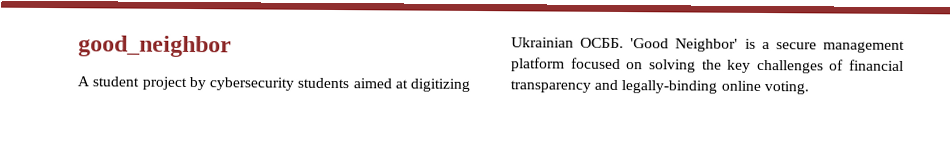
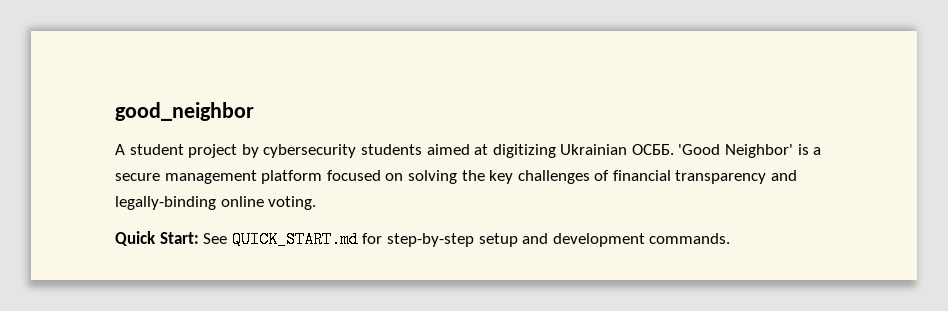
(809, 88) none -> [115,231,731,248] // Quick Start: See QUICK_START.md for step-by-step setup and development commands.

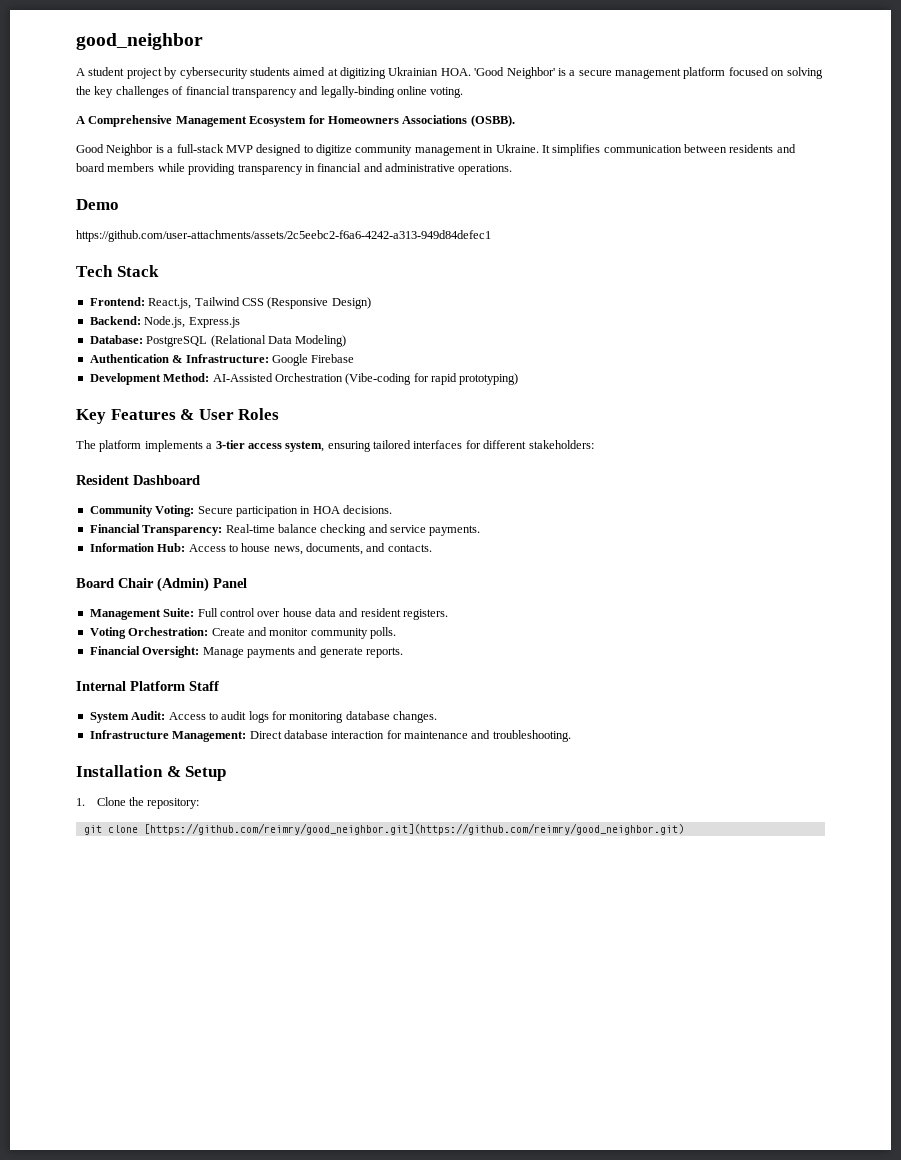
[631,144,674,155] ОСББ. -> [440,68,471,76] HOA.
[115,231,731,248] Quick Start: See QUICK_START.md for step-by-step setup and development commands. -> [76,115,515,127] [76,144,796,156] [76,163,513,175] [76,199,119,210] [76,230,491,242] [76,265,159,277] [89,297,371,309] [89,316,240,328] [89,335,347,347] [89,354,355,366] [89,373,519,385] [76,408,280,424] [76,440,594,452] [76,475,200,485] [89,505,392,517] [89,524,481,536] [89,543,432,555] [76,577,247,592] [89,608,449,620] [89,627,396,639] [89,646,403,658] [76,681,219,691] [89,711,438,723] [89,730,571,742] [76,765,227,781] [76,797,200,809] [83,823,684,835] A Comprehensive Management Ecosystem for Homeowners Associations (OSBB). // Good Neighbor is a full-stack MVP designed to digitize community management in Ukraine. It simplifies communication between residents and board members while providing transparency in financial and administrative operations. // Demo // https://github.com/user-attachments/assets/2c5eebc2-f6a6-4242-a313-949d84defec1 // Tech Stack // Frontend: React.js, Tailwind CSS (Responsive Design) // Backend: Node.js, Express.js // Database: PostgreSQL (Relational Data Modeling) // Authentication & Infrastructure: Google Firebase // Development Method: AI-Assisted Orchestration (Vibe-coding for rapid prototyping) // Key Features & User Roles // The platform implements a 3-tier access system, ensuring tailored interfaces for different stakeholders: // Resident Dashboard // Community Voting: Secure participation in HOA decisions. // Financial Transparency: Real-time balance checking and service payments. // Information Hub: Access to house news, documents, and contacts. // Board Chair (Admin) Panel // Management Suite: Full control over house data and resident registers. // Voting Orchestration: Create and monitor community polls. // Financial Oversight: Manage payments and generate reports. // Internal Platform Staff // System Audit: Access to audit logs for monitoring database changes. // Infrastructure Management: Direct database interaction for maintenance and troubleshooting. // Installation & Setup // 1. Clone the repository: // git clone [https://github.com/reimry/good_neighbor.git](https://github.com/reimry/good_neighbor.git)

